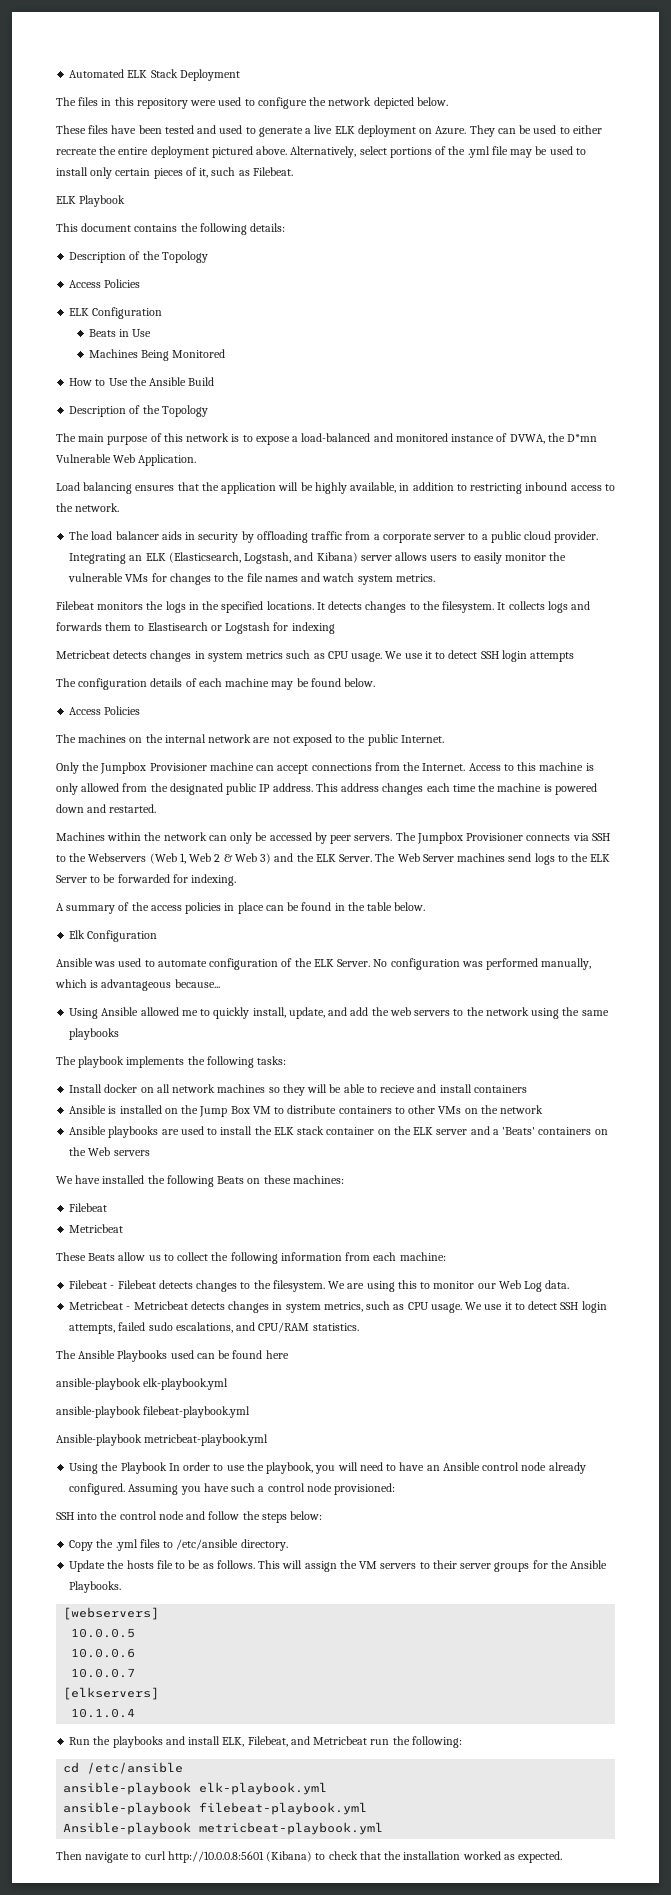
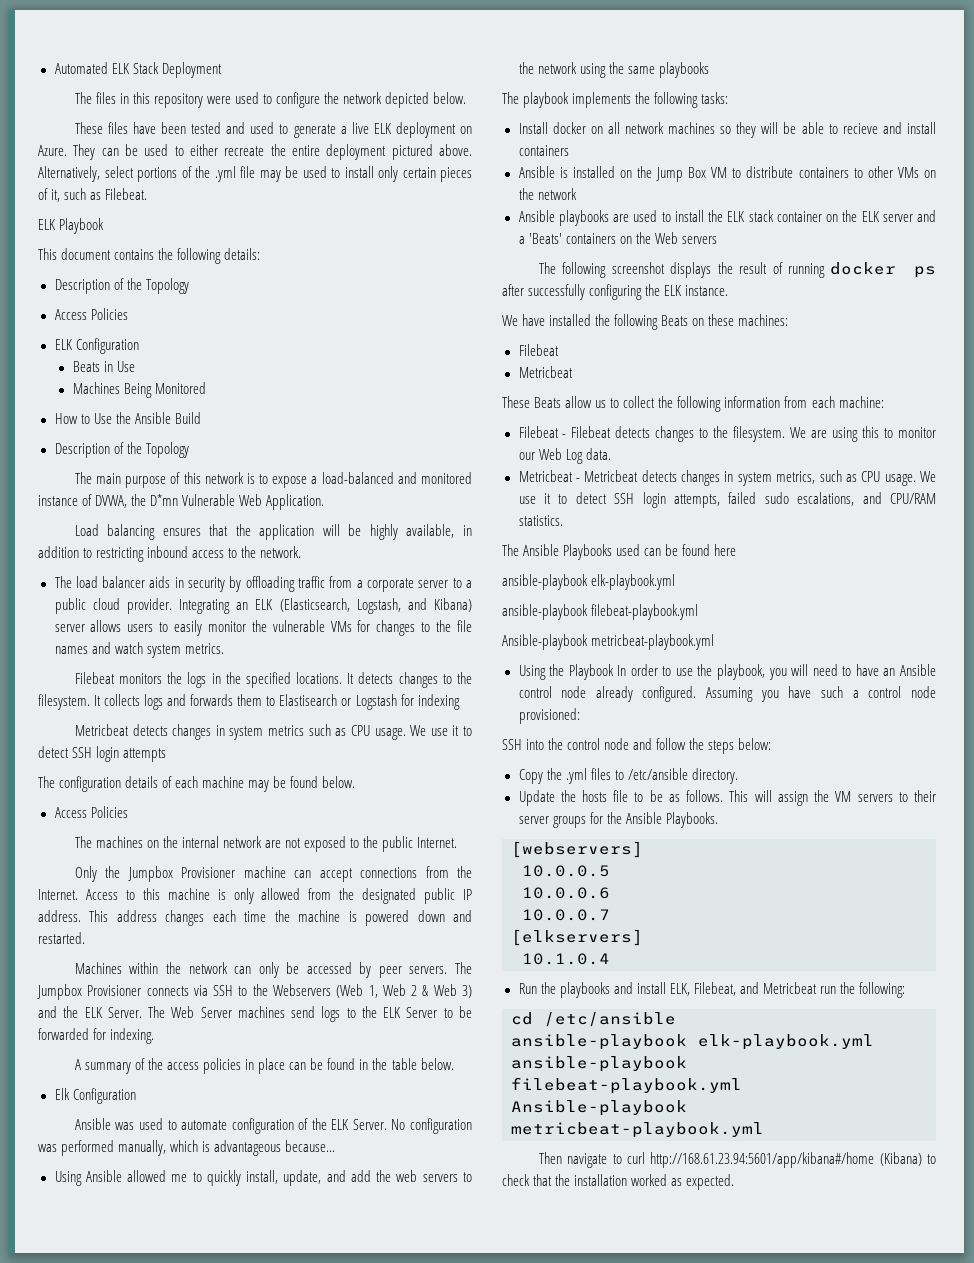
(150, 1153) none -> [538,262,936,278] [502,284,729,300] // The following screenshot displays the result of running docker ps after successfully configuring the ELK instance.
[167,1851,264,1863] http://10.0.0.8:5601 -> [650,1152,875,1168] http://168.61.23.94:5601/app/kibana#/home

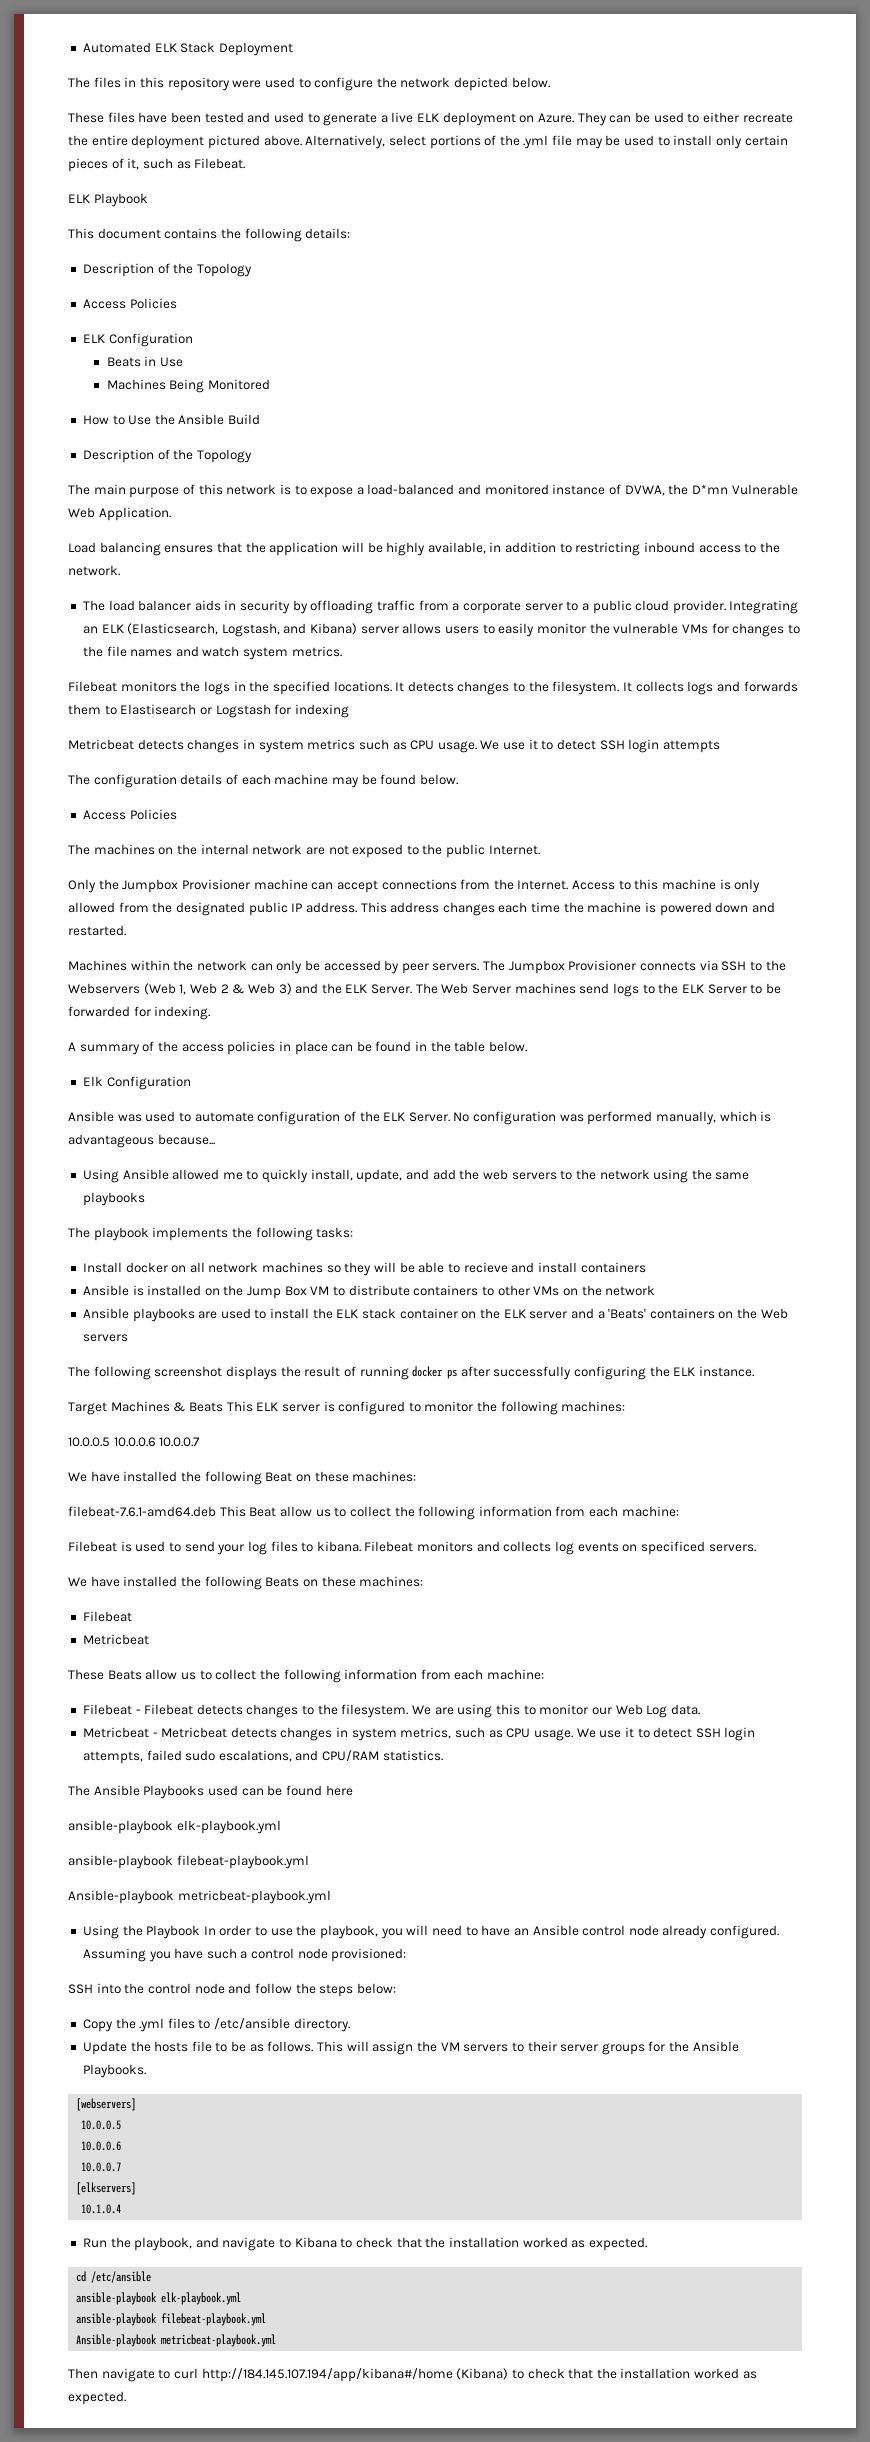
(729, 290) none -> [68,1401,626,1415] [68,1437,201,1447] [68,1471,417,1485] [68,1506,679,1520] [68,1541,756,1555] // Target Machines & Beats This ELK server is configured to monitor the following machines: // 10.0.0.5 10.0.0.6 10.0.0.7 // We have installed the following Beat on these machines: // filebeat-7.6.1-amd64.deb This Beat allow us to collect the following information from each machine: // Filebeat is used to send your log files to kibana. Filebeat monitors and collects log events on specificed servers.
[559,982,906,998] playbooks and install ELK, Filebeat, and Metricbeat run the following: -> [134,2237,647,2251] playbook, and navigate to Kibana to check that the installation worked as expected.
[650,1152,875,1168] http://168.61.23.94:5601/app/kibana#/home -> [201,2368,453,2382] http://184.145.107.194/app/kibana#/home

